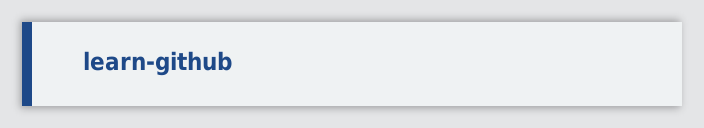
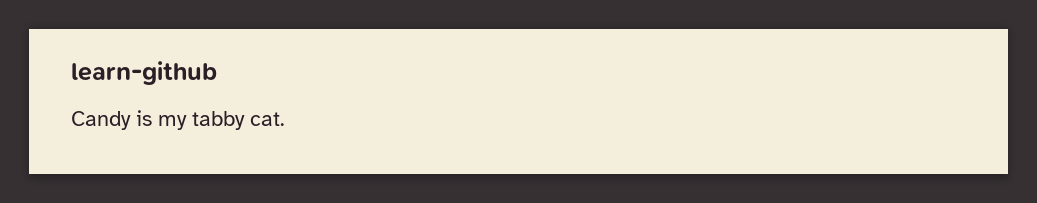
(232, 63) none -> [71,110,285,130] // Candy is my tabby cat.

